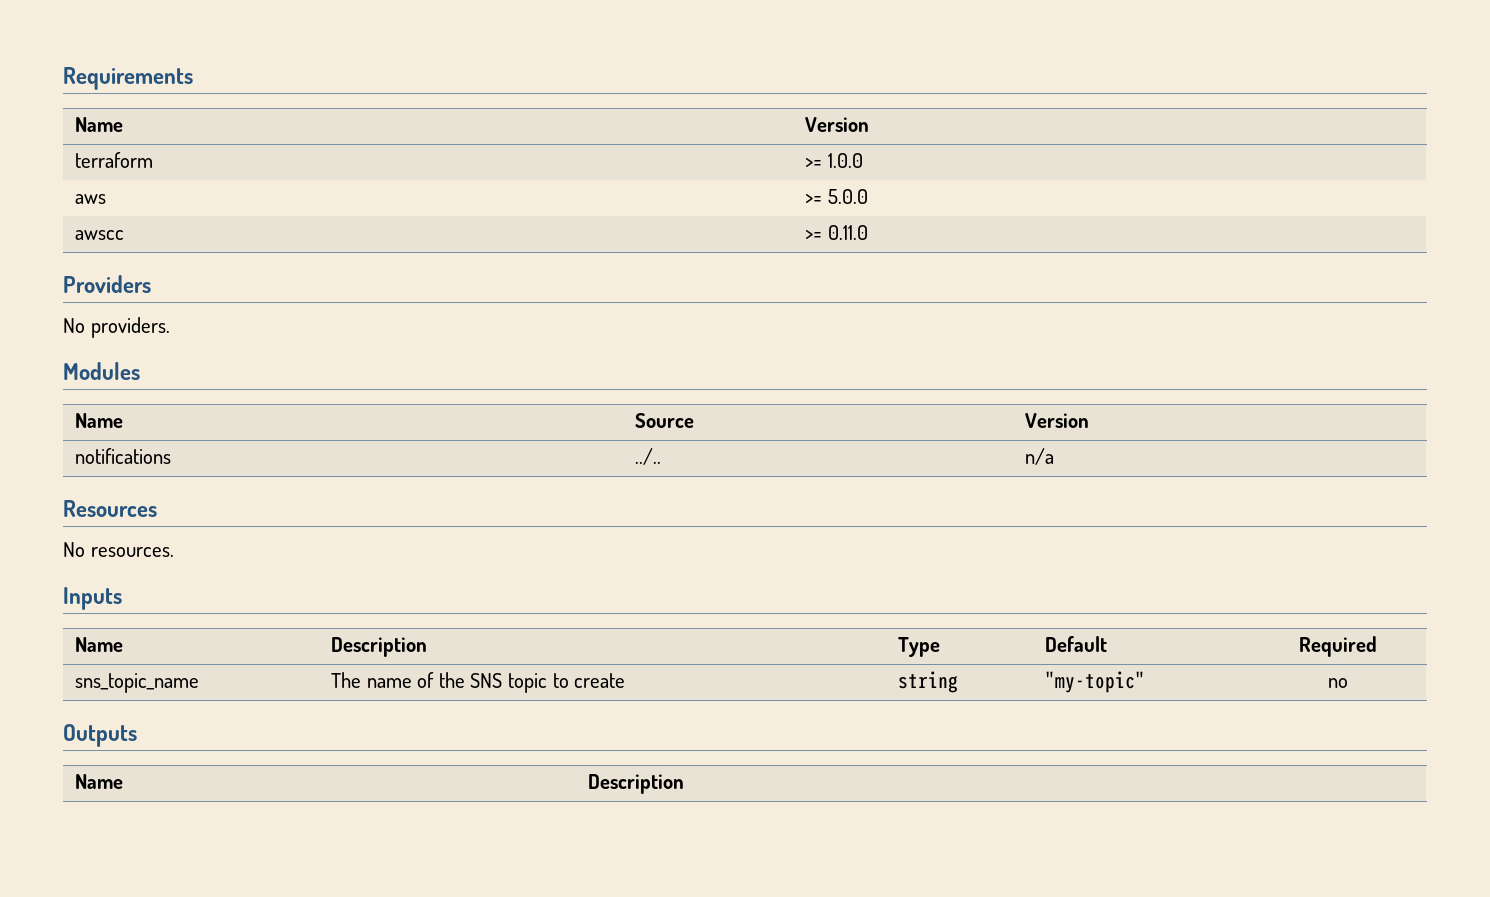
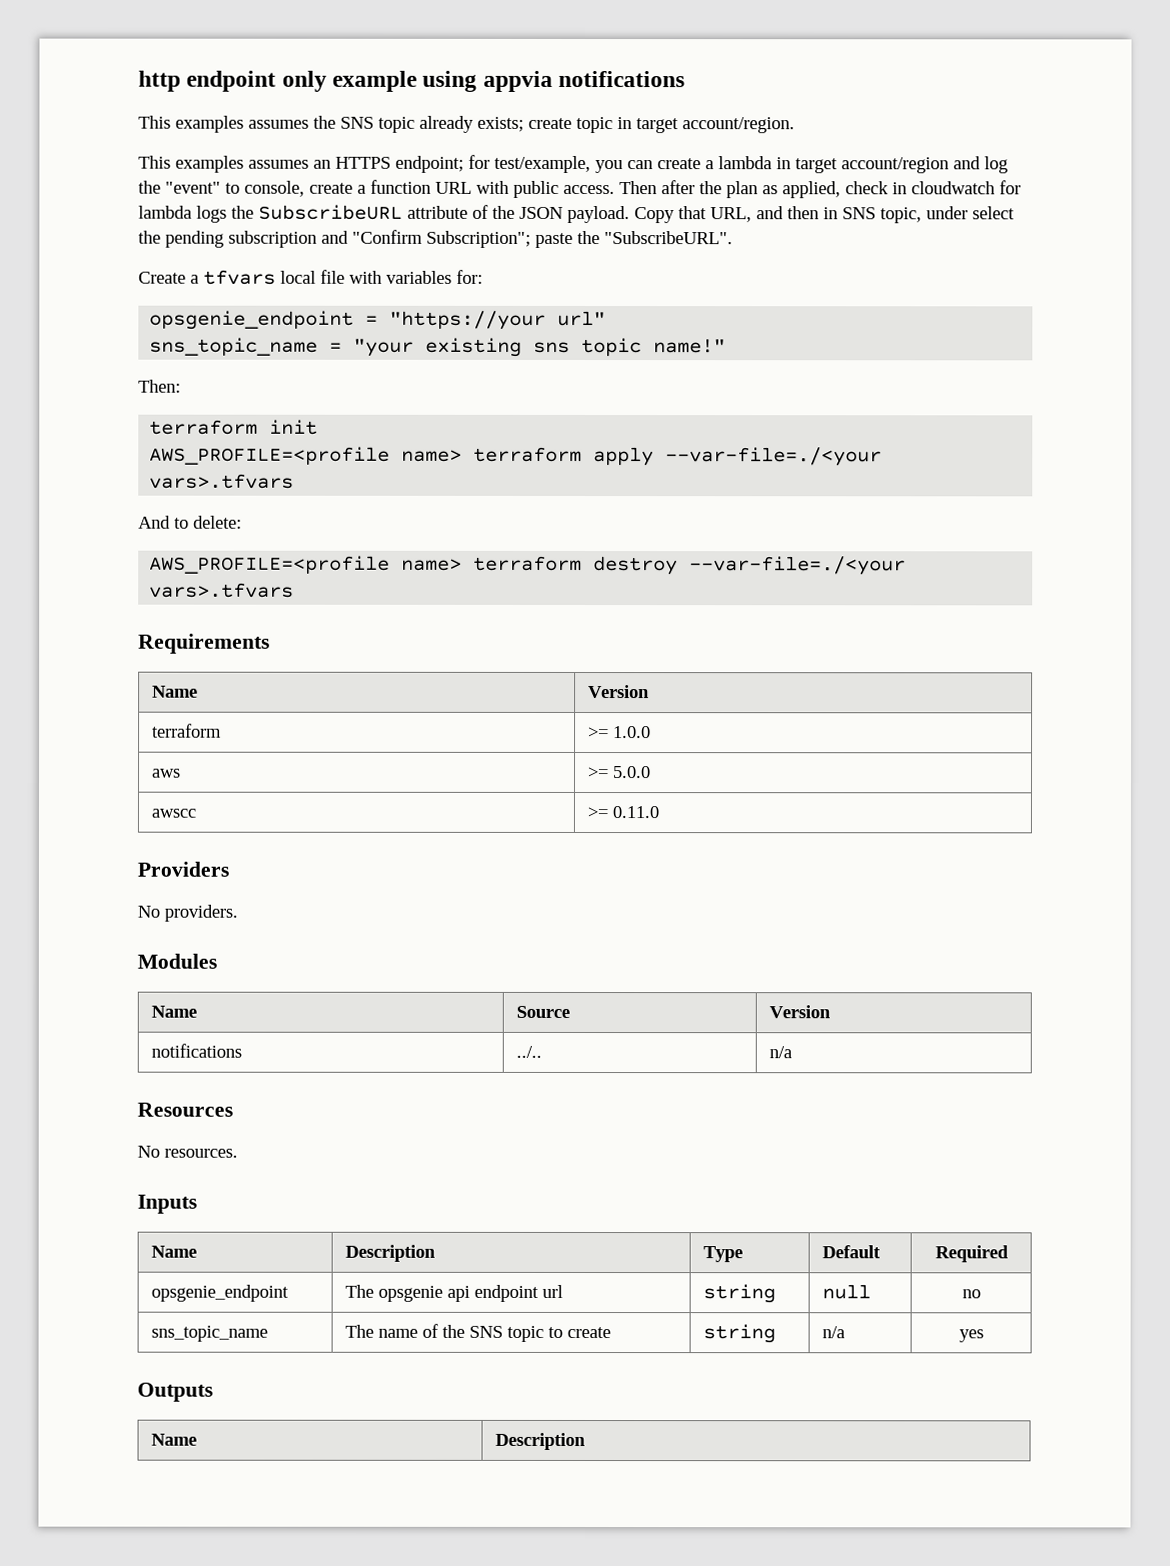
(63, 78) none -> [138,70,686,92] [138,115,795,134] [138,154,1008,174] [138,179,1021,199] [138,204,1015,224] [138,229,733,248] [138,269,483,285] [149,310,607,330] [149,337,727,357] [138,379,181,393] [149,419,319,435] [149,446,883,467] [149,473,295,489] [138,515,242,529] [149,555,907,576] [149,582,295,598] http endpoint only example using appvia notifications // This examples assumes the SNS topic already exists; create topic in target account/region. // This examples assumes an HTTPS endpoint; for test/example, you can create a lambda in target account/region and log the "event" to console, create a function URL with public access. Then after the plan as applied, check in cloudwatch for lambda logs the SubscribeURL attribute of the JSON payload. Copy that URL, and then in SNS topic, under select the pending subscription and "Confirm Subscription"; paste the "SubscribeURL". // Create a tfvars local file with variables for: // opsgenie_endpoint = "https://your url" // sns_topic_name = "your existing sns topic name!" // Then: // terraform init // AWS_PROFILE=<profile name> terraform apply --var-file=./<your vars>.tfvars // And to delete: // AWS_PROFILE=<profile name> terraform destroy --var-file=./<your vars>.tfvars //
(1377, 646) none -> [151,1284,290,1302] [345,1284,564,1302] [703,1284,777,1304] [822,1284,872,1300] [961,1289,981,1299] // opsgenie_endpoint | The opsgenie api endpoint url | string | null | no
[1045,671,1146,693] [1327,678,1348,688] "my-topic" | no -> [822,1326,846,1339] [958,1329,984,1343] n/a | yes

